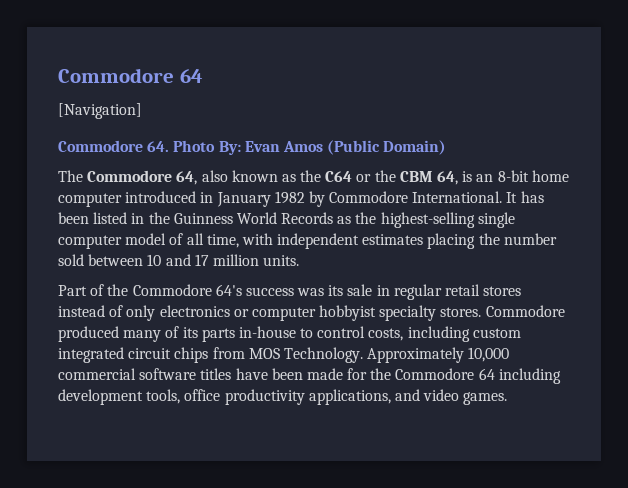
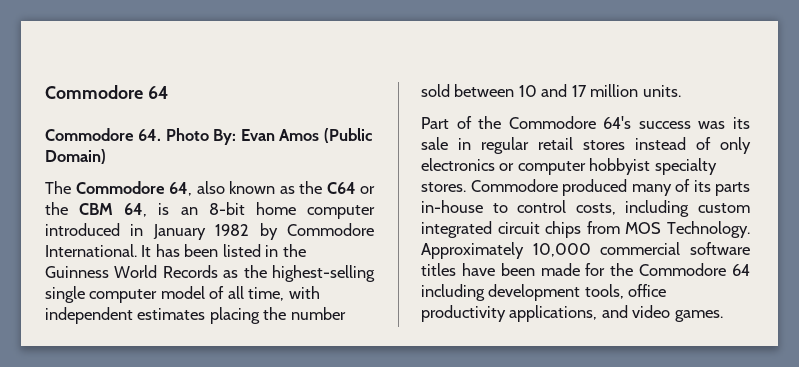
[58,68,203,83] [58,103,142,119] Commodore 64 // [Navigation] -> [45,85,168,99] Commodore 64

